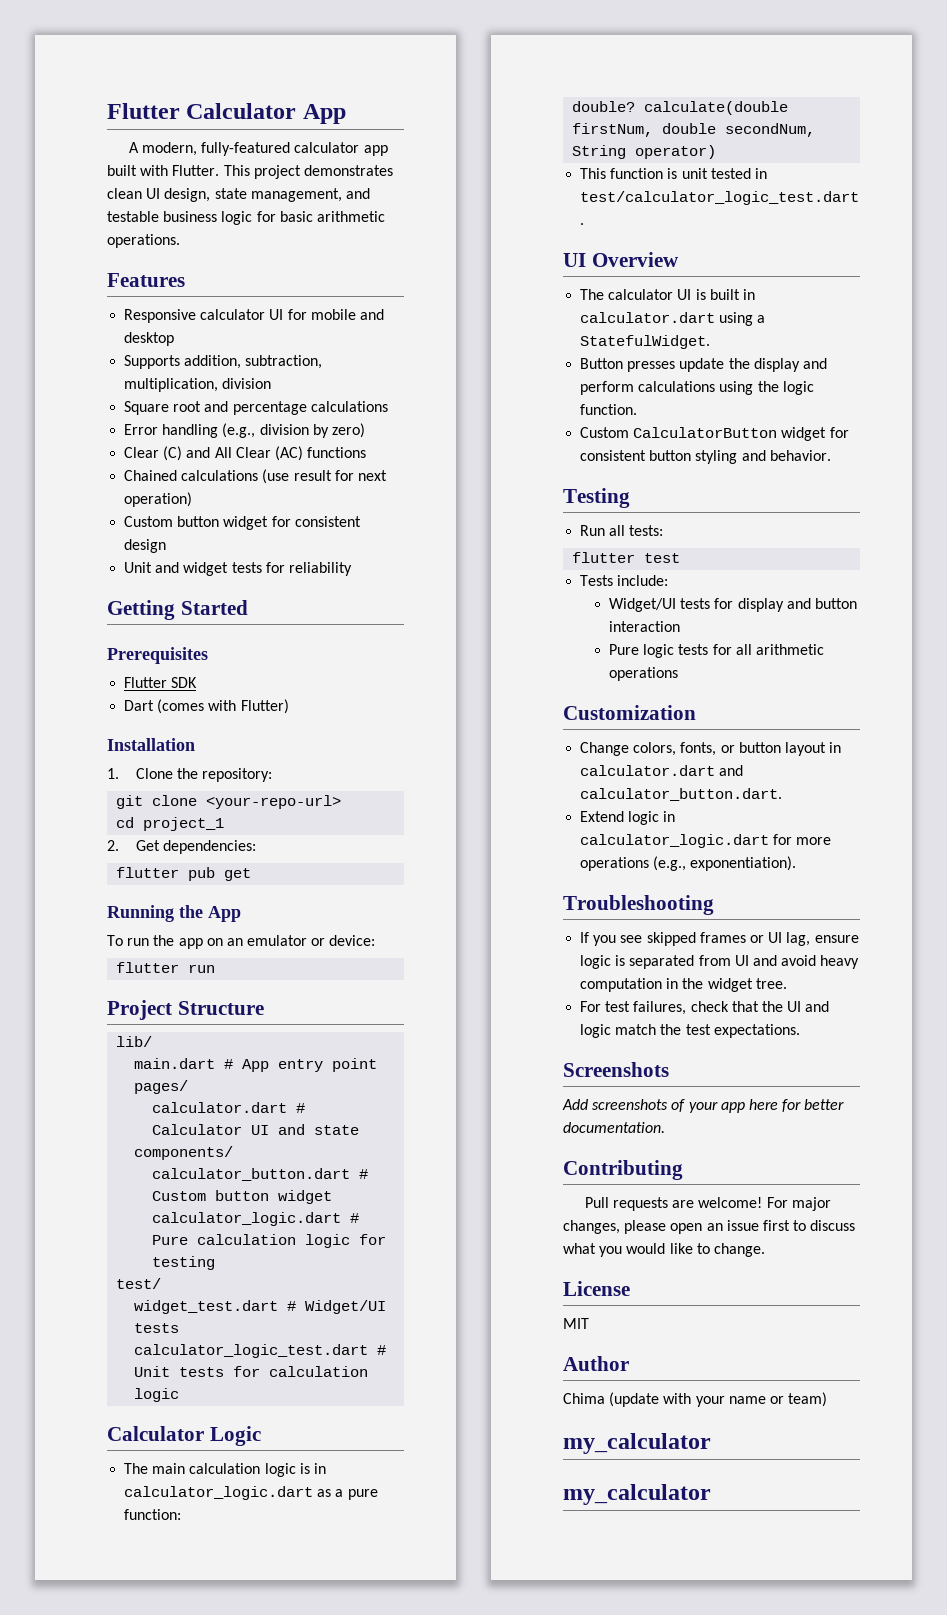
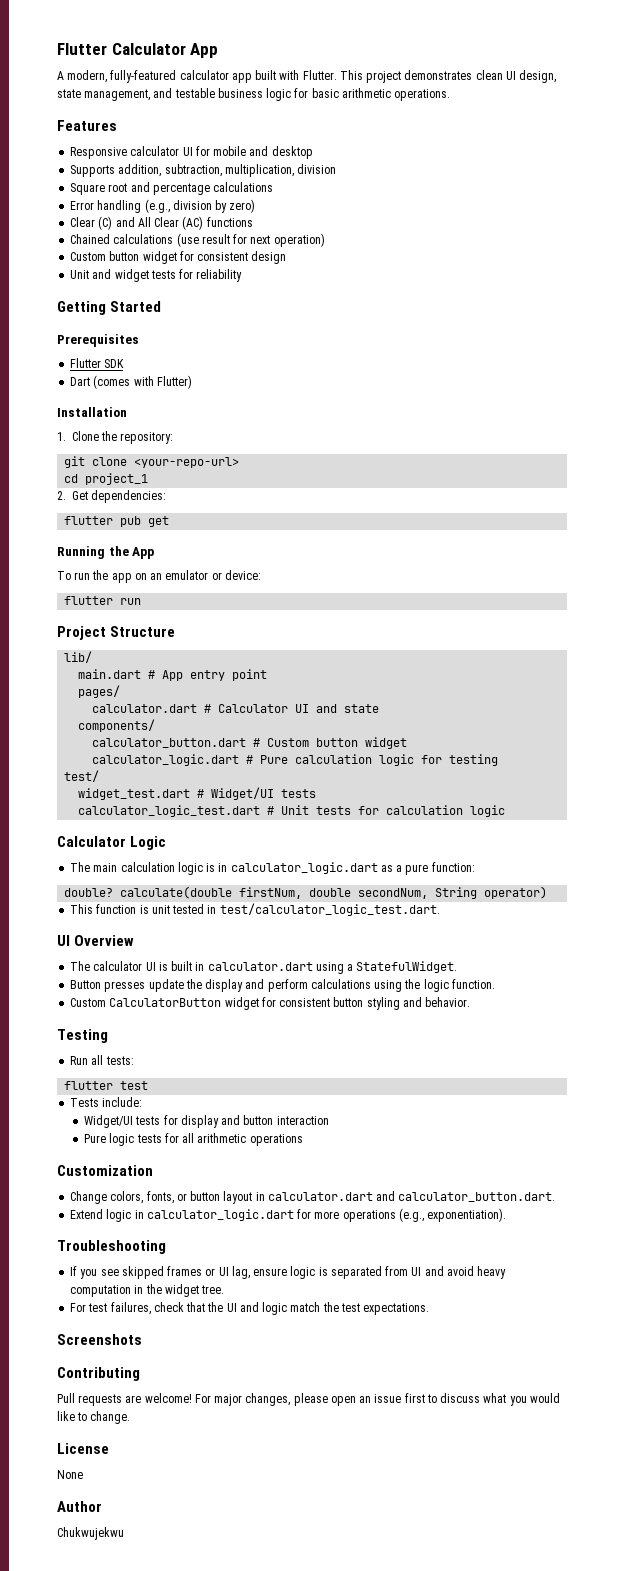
[562,1099,845,1113] [563,1122,665,1133] // Add screenshots of your app here for better documentation. -> (142, 1339) none
[563,1318,589,1329] // MIT -> [57,1470,83,1479] // None
[563,1392,828,1407] [563,1433,711,1454] [563,1484,711,1505] Chima (update with your name or team) // my_calculator // my_calculator -> [57,1527,124,1540] Chukwujekwu

